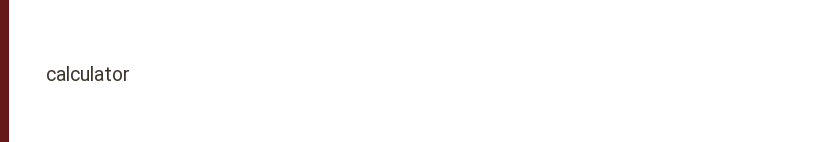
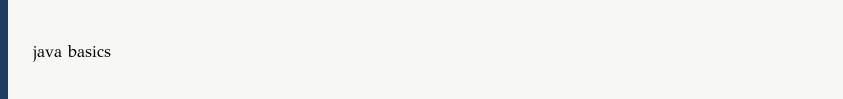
[46,66,130,81] calculator -> [32,45,111,62] java basics

